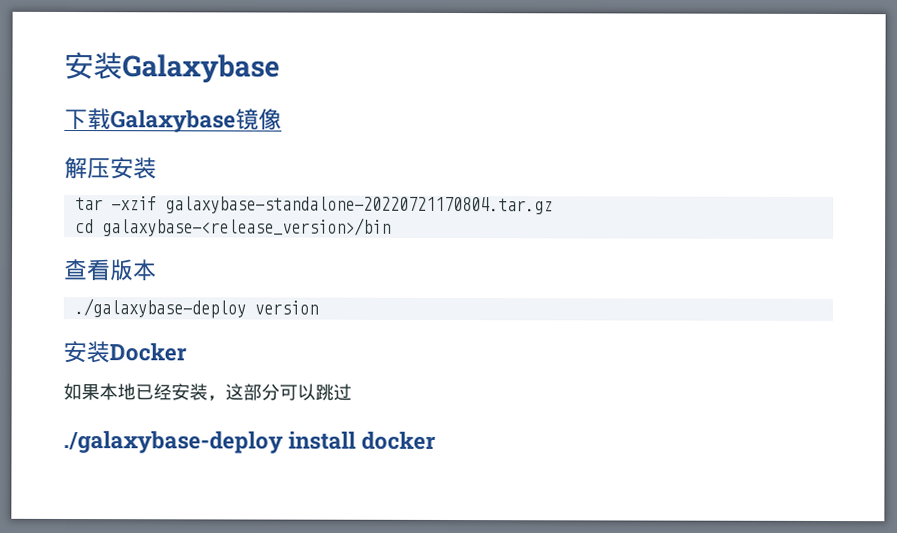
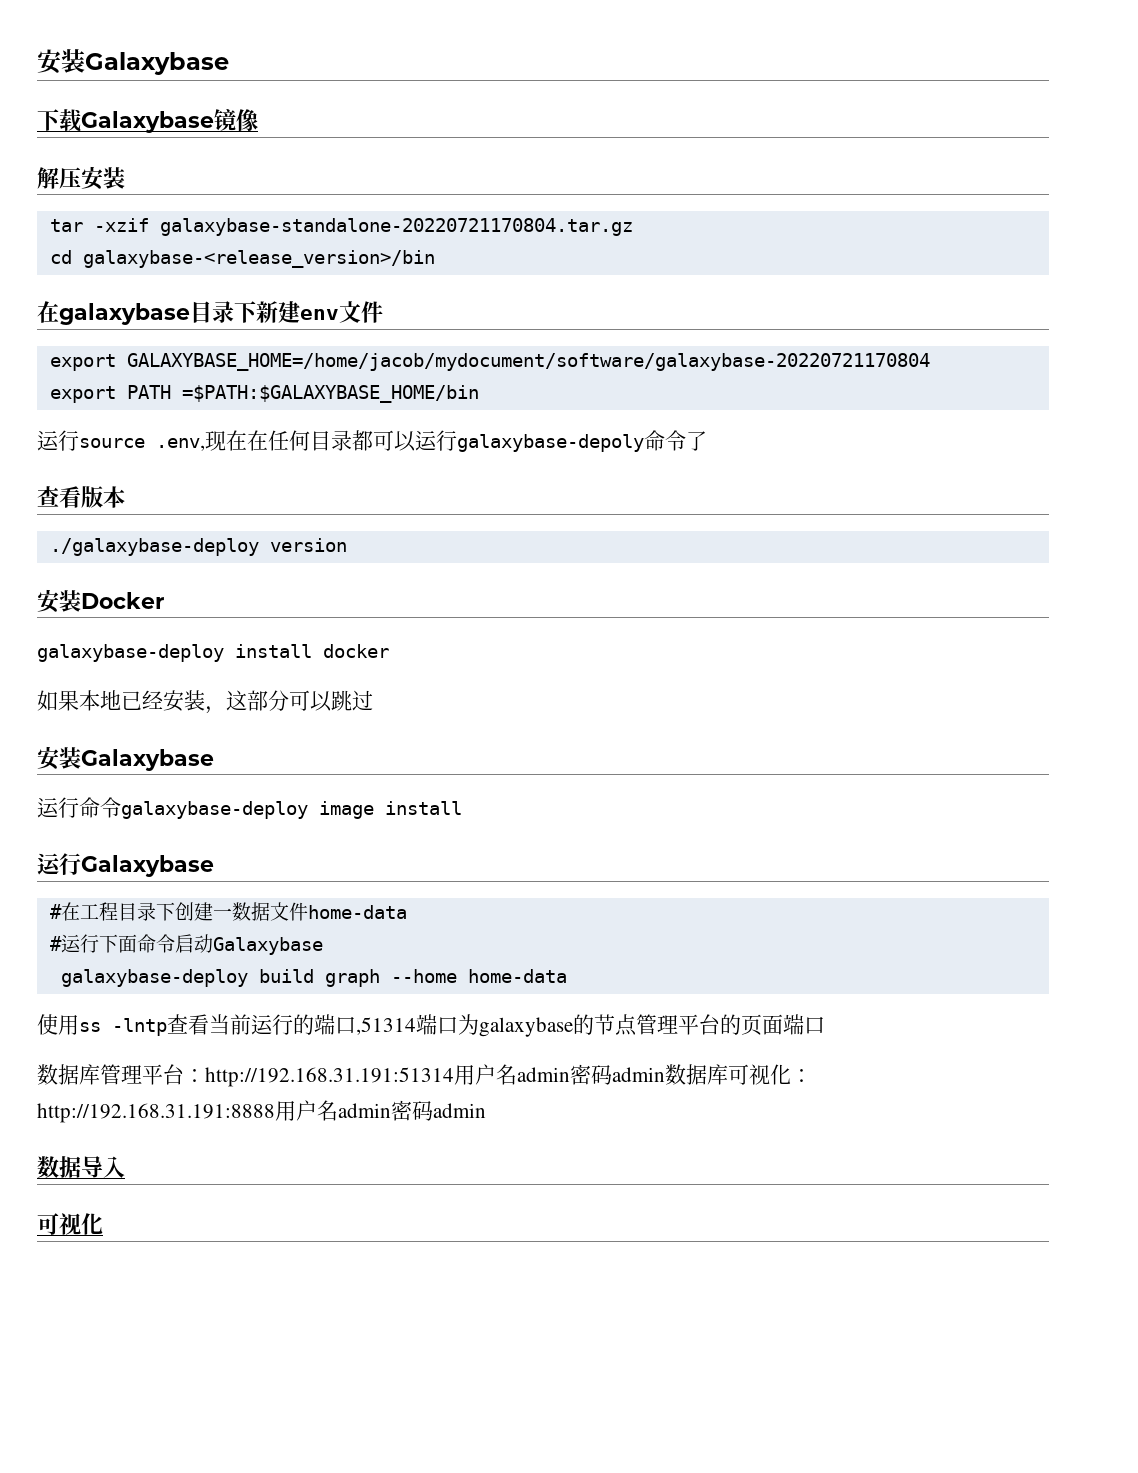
(391, 227) none -> [37,301,383,325] [49,353,930,371] [49,385,479,403] [37,430,707,452] // 在galaxybase目录下新建env文件 // export GALAXYBASE_HOME=/home/jacob/mydocument/software/galaxybase-20220721170804 // export PATH =$PATH:$GALAXYBASE_HOME/bin // 运行source .env,现在在任何目录都可以运行galaxybase-depoly命令了
(187, 352) none -> [37,644,389,662] // galaxybase-deploy install docker
[63,429,437,454] ./galaxybase-deploy install docker -> [37,746,214,771] [37,797,462,819] [37,853,214,877] [49,902,407,921] [49,934,323,955] [60,969,567,987] [37,1014,825,1037] [37,1064,812,1087] [37,1100,486,1123] [37,1156,125,1178] [37,1213,103,1235] 安装Galaxybase // 运行命令galaxybase-deploy image install // 运行Galaxybase // #在工程目录下创建一数据文件home-data // #运行下面命令启动Galaxybase // galaxybase-deploy build graph --home home-data // 使用ss -lntp查看当前运行的端口,51314端口为galaxybase的节点管理平台的页面端口 // 数据库管理平台：http://192.168.31.191:51314用户名admin密码admin数据库可视化：http://192.168.31.191:8888用户名admin密码admin // 数据导入 // 可视化

